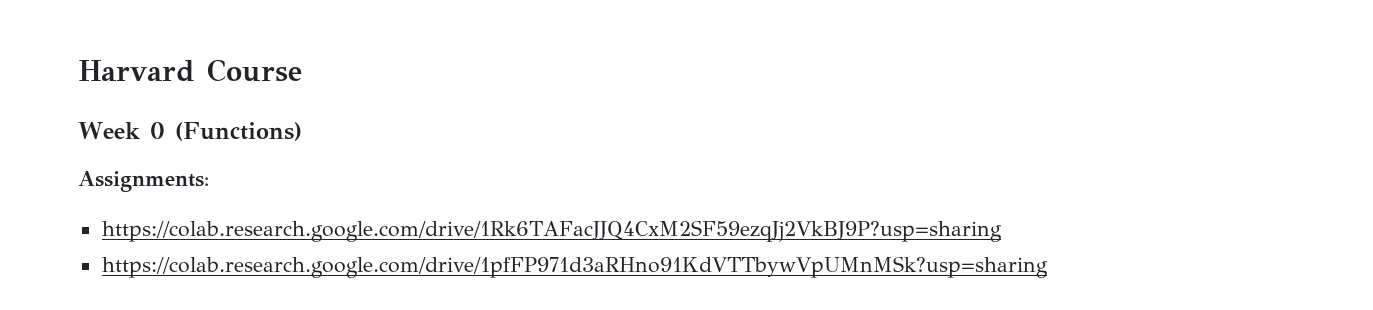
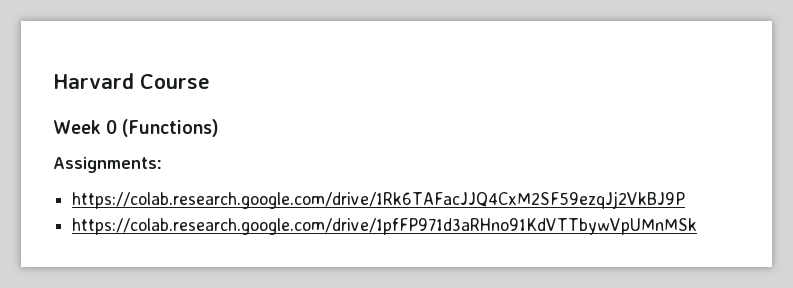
[101,220,1002,242] [101,256,1048,278] https://colab.research.google.com/drive/1Rk6TAFacJJQ4CxM2SF59ezqJj2VkBJ9P?usp=sharing // https://colab.research.google.com/drive/1pfFP971d3aRHno91KdVTTbywVpUMnMSk?usp=sharing -> [72,191,686,209] [72,218,698,235] https://colab.research.google.com/drive/1Rk6TAFacJJQ4CxM2SF59ezqJj2VkBJ9P // https://colab.research.google.com/drive/1pfFP971d3aRHno91KdVTTbywVpUMnMSk

